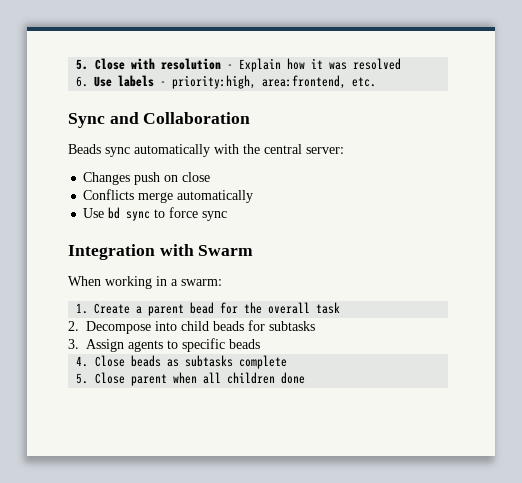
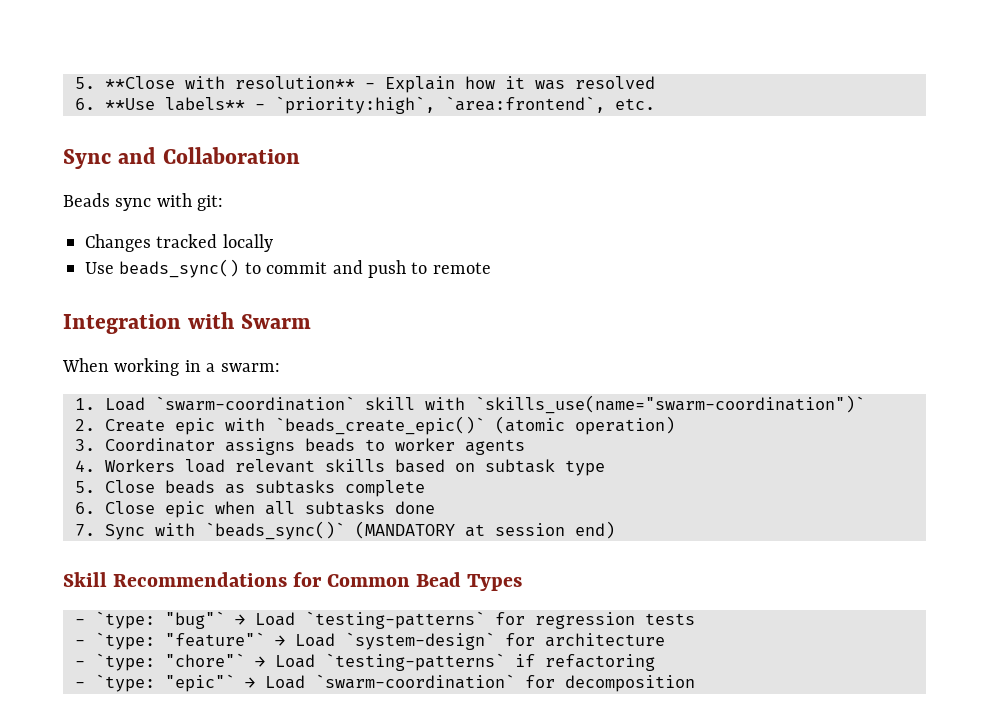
[76,58,222,70] 5. Close with resolution -> [75,76,355,89] 5. **Close with resolution**
[94,75,347,89] Use labels - priority:high, area:frontend, -> [105,96,605,114] **Use labels** - `priority:high`, `area:frontend`,
[134,144,344,157] [83,172,211,185] [83,189,254,203] [83,207,228,221] automatically with the central server: // Changes push on close // Conflicts merge automatically // Use bd sync to force sync -> [156,193,224,211] [85,234,273,252] [85,259,491,278] with git: // Changes tracked locally // Use beads_sync() to commit and push to remote
[94,302,341,316] [68,320,315,334] [68,338,260,352] [76,356,89,367] Create a parent bead for the overall task // 2. Decompose into child beads for subtasks // 3. Assign agents to specific beads // 4. -> [105,395,865,414] [75,416,675,435] [75,438,525,455] [75,459,605,476] [75,481,95,493] Load `swarm-coordination` skill with `skills_use(name="swarm-coordination")` // 2. Create epic with `beads_create_epic()` (atomic operation) // 3. Coordinator assigns beads to worker agents // 4. Workers load relevant skills based on subtask type // 5.
[76,372,168,386] 5. Close parent -> [75,501,205,518] 6. Close epic
[227,372,276,384] children -> [305,501,385,515] subtasks
(306, 378) none -> [75,521,615,540] [63,572,523,591] [75,611,695,629] [75,632,665,650] [75,653,655,671] [75,674,695,692] // 7. Sync with `beads_sync()` (MANDATORY at session end) // Skill Recommendations for Common Bead Types // - `type: "bug"` → Load `testing-patterns` for regression tests // - `type: "feature"` → Load `system-design` for architecture // - `type: "chore"` → Load `testing-patterns` if refactoring // - `type: "epic"` → Load `swarm-coordination` for decomposition

